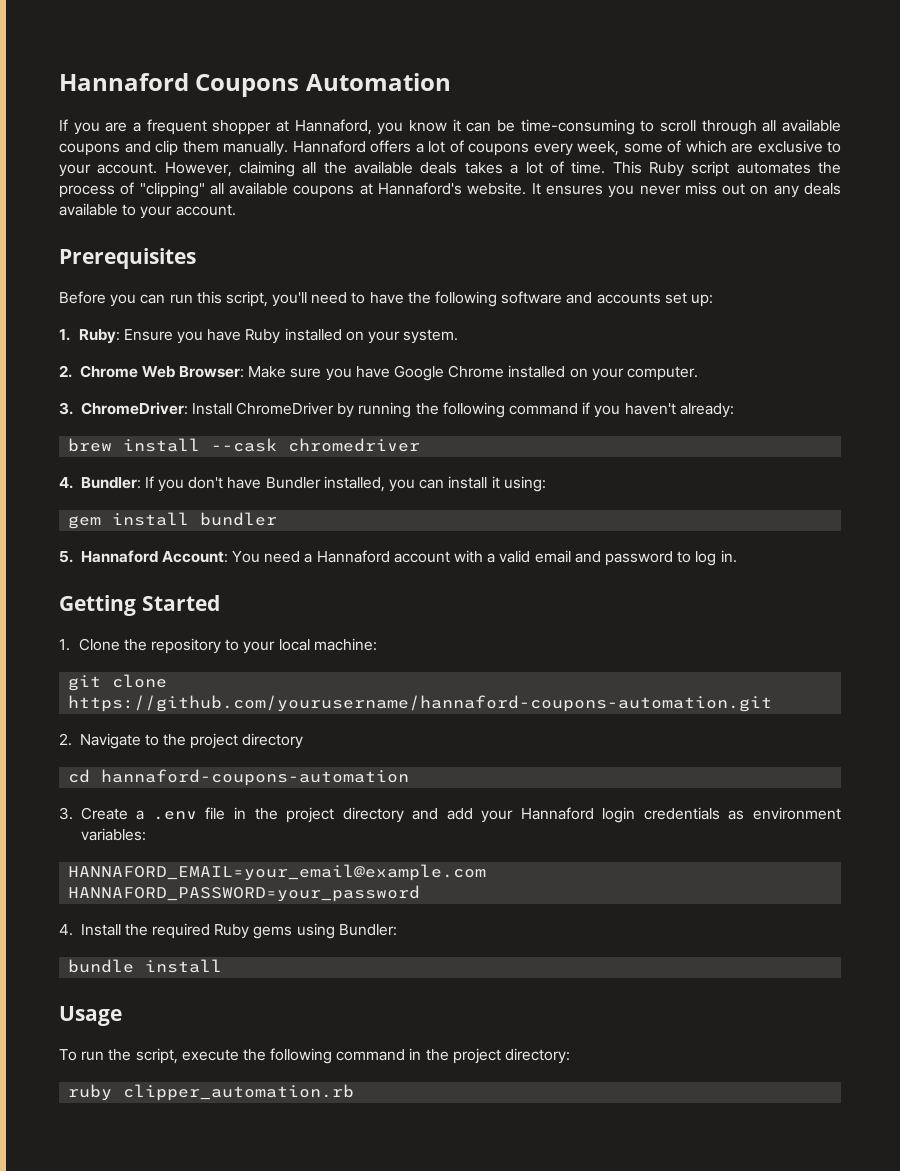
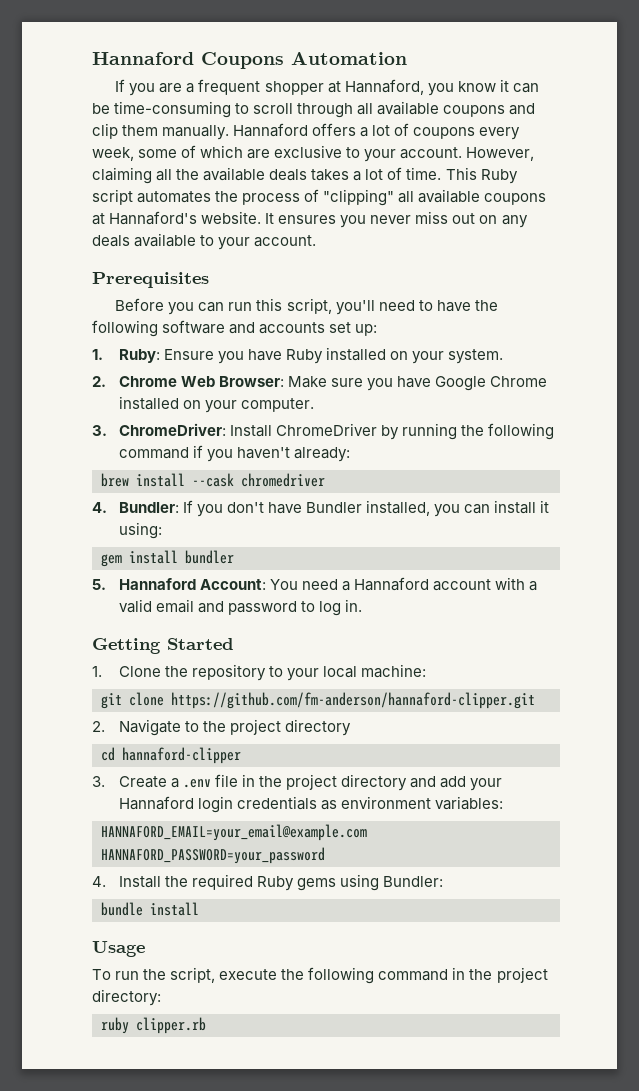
[68,695,773,712] https://github.com/yourusername/hannaford-coupons-automation.git -> [171,692,535,709] https://github.com/fm-anderson/hannaford-clipper.git
[101,769,410,786] hannaford-coupons-automation -> [122,747,241,764] hannaford-clipper
[123,1084,355,1101] clipper_automation.rb -> [136,1017,206,1034] clipper.rb

